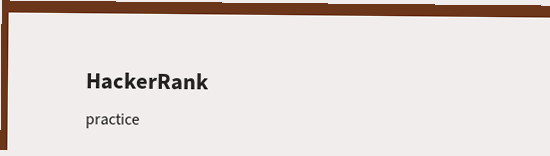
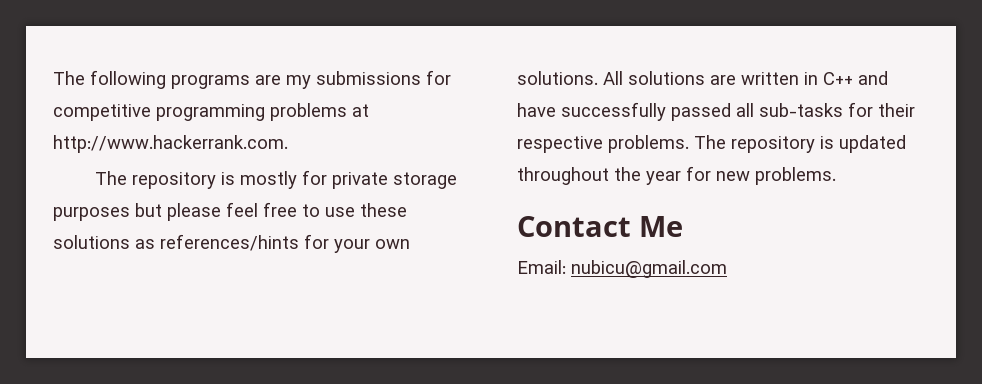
[85,72,210,91] [85,113,140,129] HackerRank // practice -> [53,70,451,89] [53,103,369,121] [53,135,288,153] [95,170,458,189] [53,202,407,221] [53,234,410,253] [517,71,888,85] [517,102,915,121] [517,135,906,153] [517,166,836,185] [517,216,683,237] [517,260,727,278] The following programs are my submissions for competitive programming problems at http://www.hackerrank.com. // The repository is mostly for private storage purposes but please feel free to use these solutions as references/hints for your own solutions. All solutions are written in C++ and have successfully passed all sub-tasks for their respective problems. The repository is updated throughout the year for new problems. // Contact Me // Email: nubicu@gmail.com

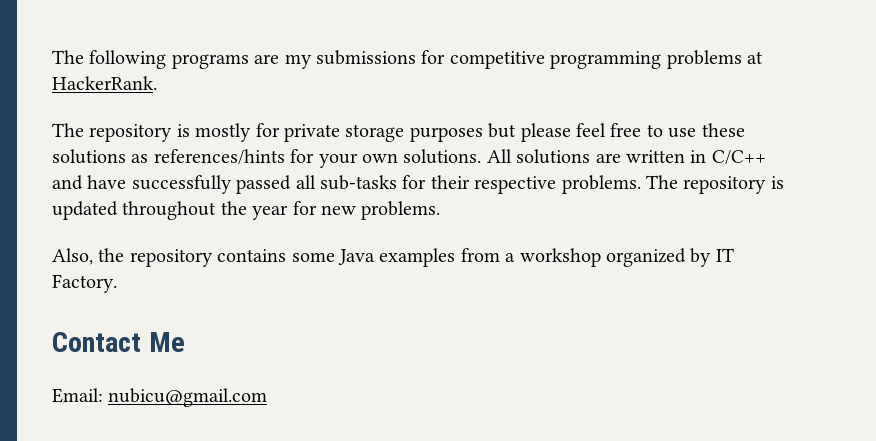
[53,135,288,153] http://www.hackerrank.com. -> [52,76,157,90] HackerRank.
[823,72,853,85] C++ -> [711,150,766,165] C/C++
(836, 176) none -> [52,248,734,267] [52,274,117,293] // Also, the repository contains some Java examples from a workshop organized by IT Factory.

